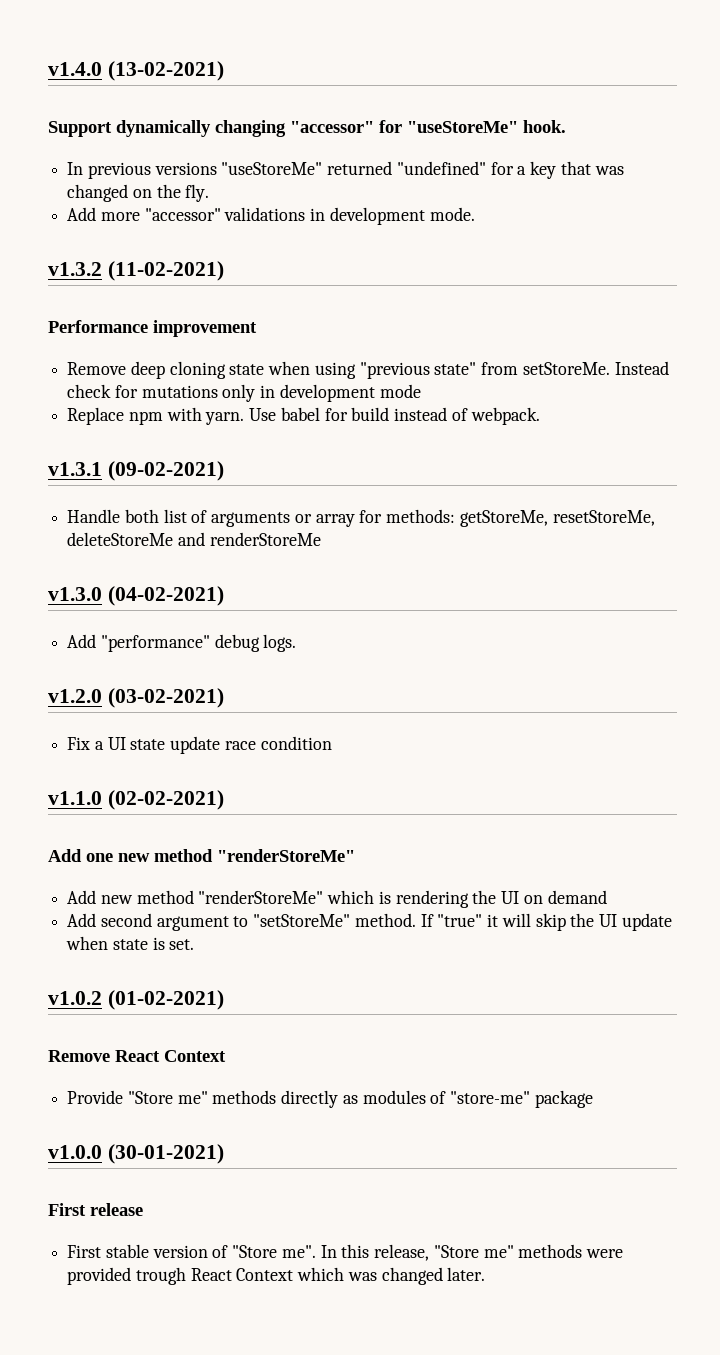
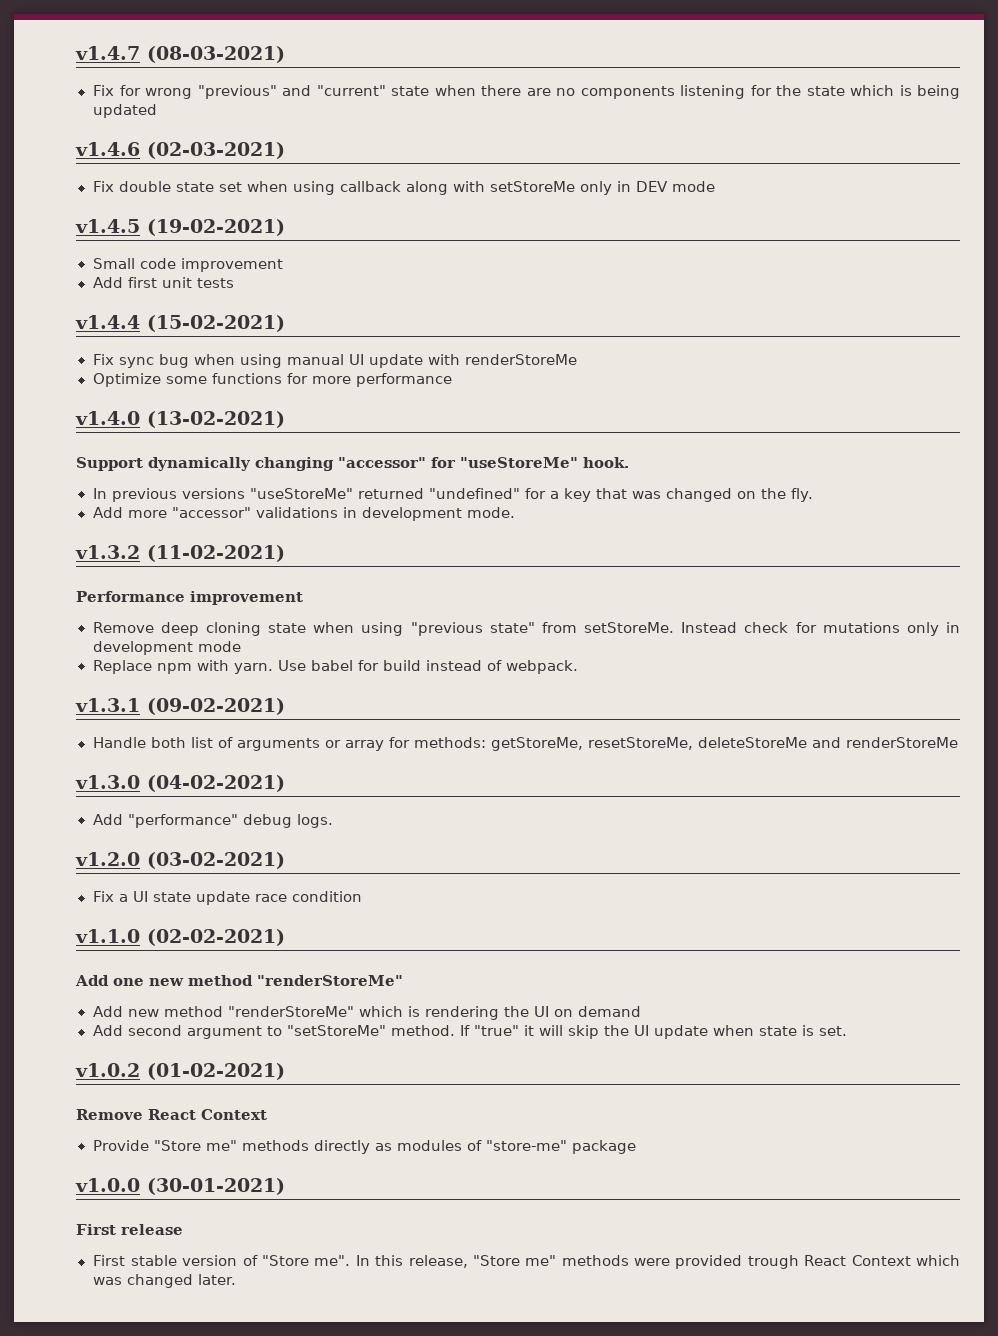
(48, 69) none -> [75,46,285,63] [92,85,961,99] [92,104,157,118] [75,142,285,159] [92,181,716,195] [75,219,285,236] [92,258,283,272] [92,277,234,288] [75,315,285,332] [92,354,578,368] [92,373,452,387] v1.4.7 (08-03-2021) // Fix for wrong "previous" and "current" state when there are no components listening for the state which is being updated // v1.4.6 (02-03-2021) // Fix double state set when using callback along with setStoreMe only in DEV mode // v1.4.5 (19-02-2021) // Small code improvement // Add first unit tests // v1.4.4 (15-02-2021) // Fix sync bug when using manual UI update with renderStoreMe // Optimize some functions for more performance //

